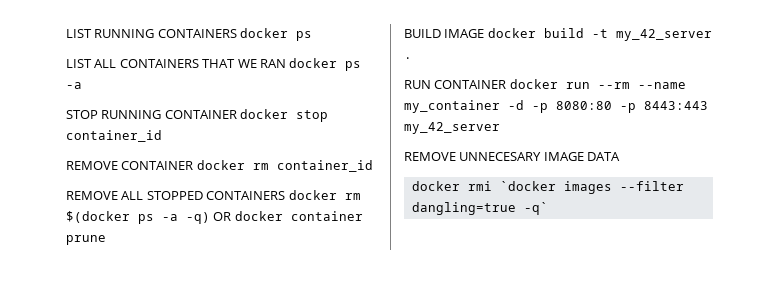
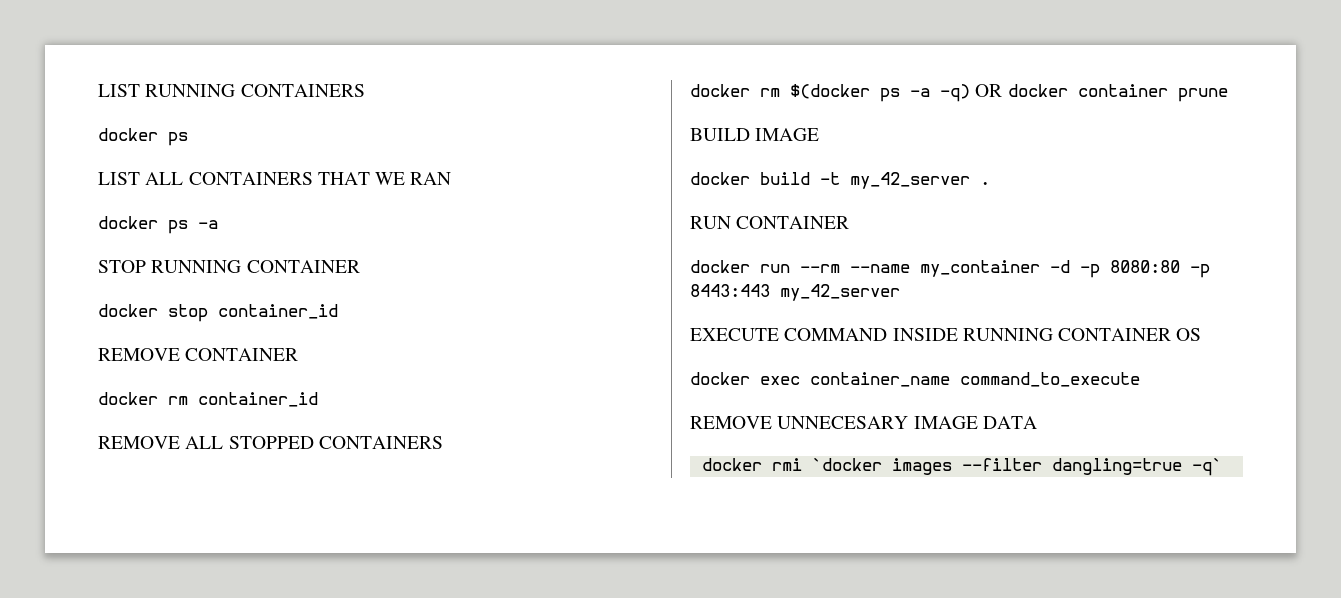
(237, 33) none -> (365, 90) //
(286, 63) none -> (452, 178) //
(237, 114) none -> (360, 266) //
(194, 165) none -> (299, 354) //
(286, 195) none -> (443, 442) //
(485, 33) none -> (820, 134) //
(507, 84) none -> (850, 222) //
(500, 128) none -> [690,328,1202,341] [690,372,1140,387] // EXECUTE COMMAND INSIDE RUNNING CONTAINER OS // docker exec container_name command_to_execute

